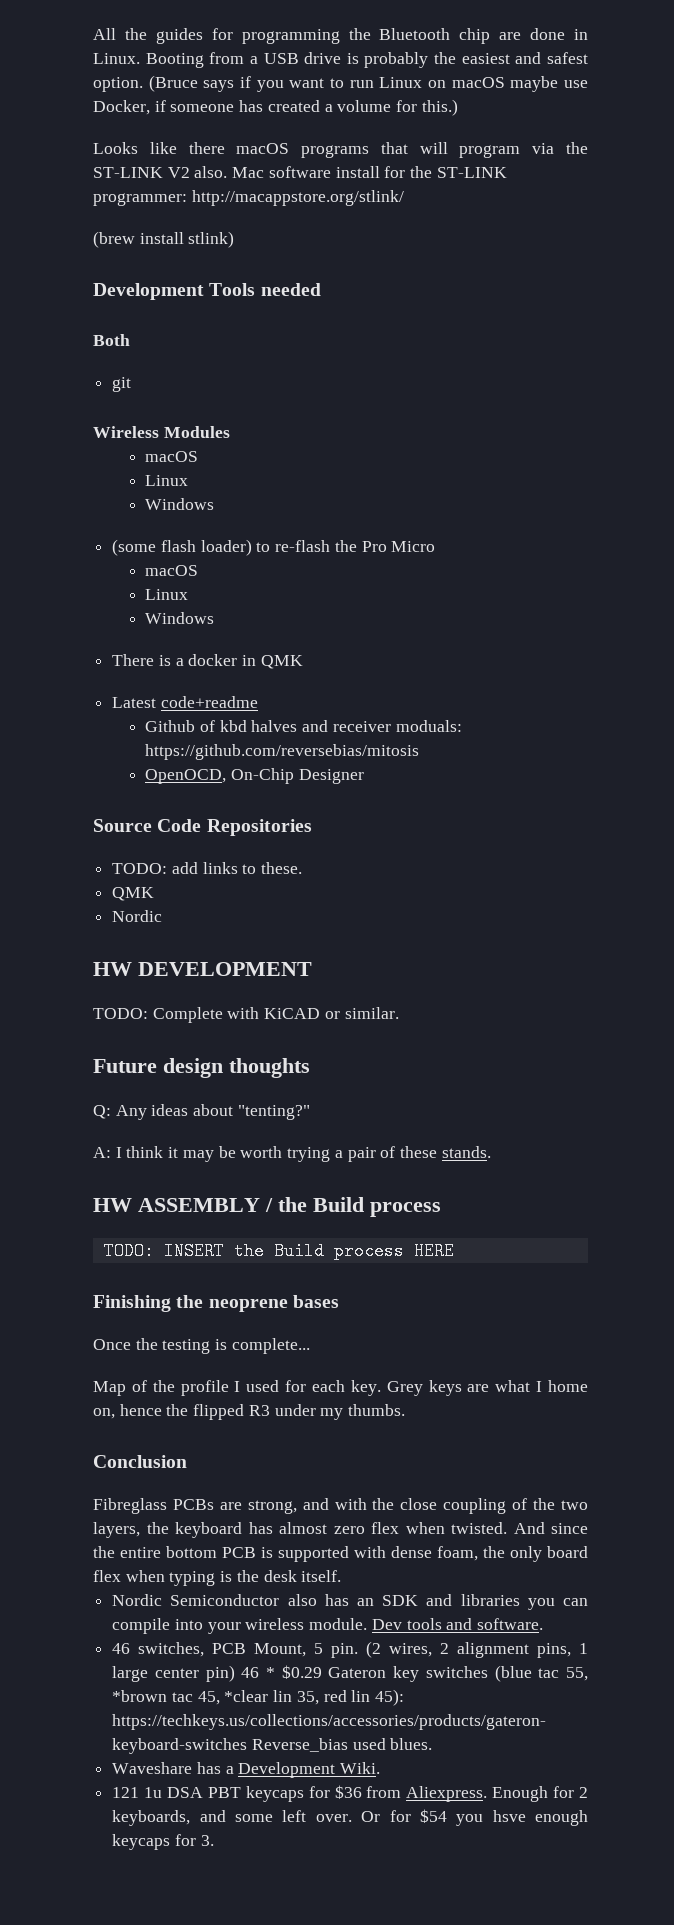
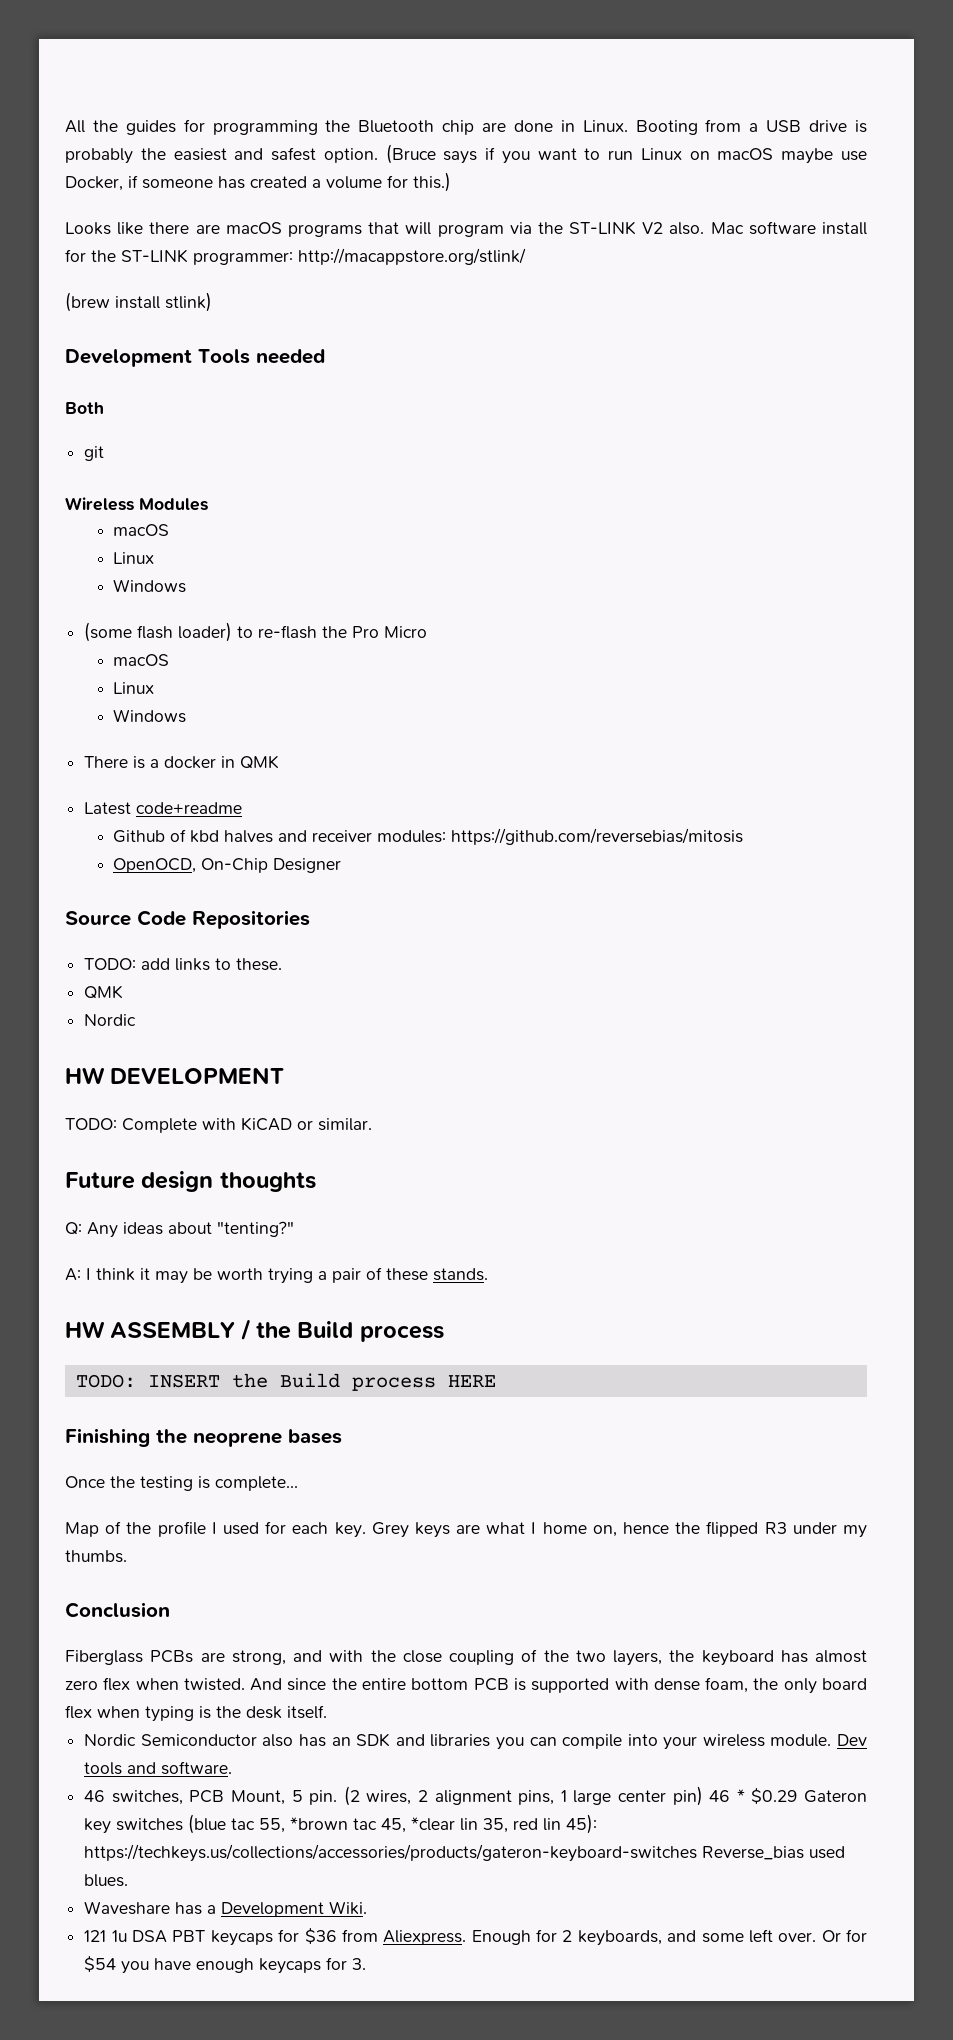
(225, 148) none -> [195,224,220,234] are
[395,720,462,732] moduals: -> [377,830,447,843] modules:
[93,1498,167,1514] Fibreglass -> [65,1650,143,1665] Fiberglass
[492,1810,526,1822] hsve -> [154,1958,192,1970] have

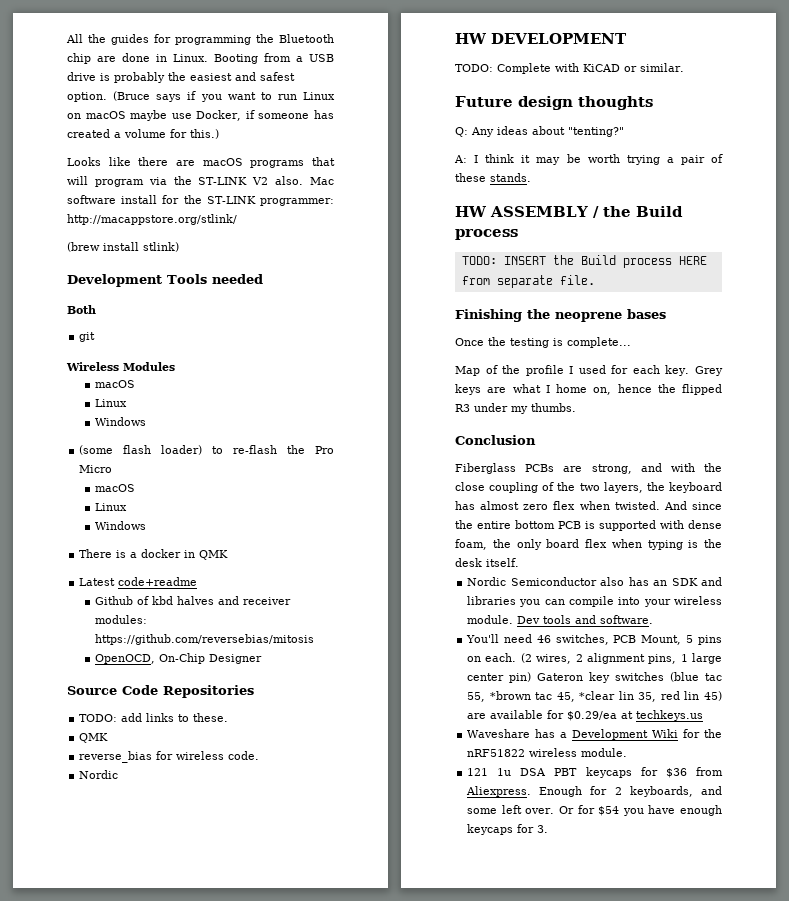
(124, 992) none -> [79,751,260,763] // reverse_bias for wireless code.
(496, 1381) none -> [461,275,595,288] from separate file.
(233, 1768) none -> [466,634,532,643] You'll need
[309,1790,338,1805] pin. -> [698,635,722,645] [467,653,517,662] pins on each.
[709,1788,798,1805] 46 * $0.29 -> (532, 677) none
[566,1814,598,1834] [84,1844,846,1862] [84,1874,129,1887] [84,1901,368,1917] 45): https://techkeys.us/collections/accessories/products/gateron-keyboard-switches Reverse_bias used blues. // Waveshare has a Development Wiki. -> [704,691,722,701] [467,710,704,721] [467,729,722,740] [467,748,628,757] 45) are available for $0.29/ea at techkeys.us // Waveshare has a Development Wiki for the nRF51822 wireless module.

